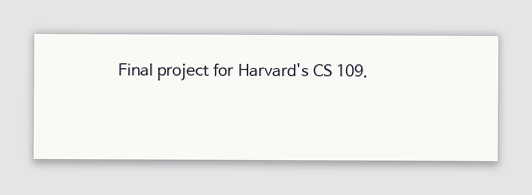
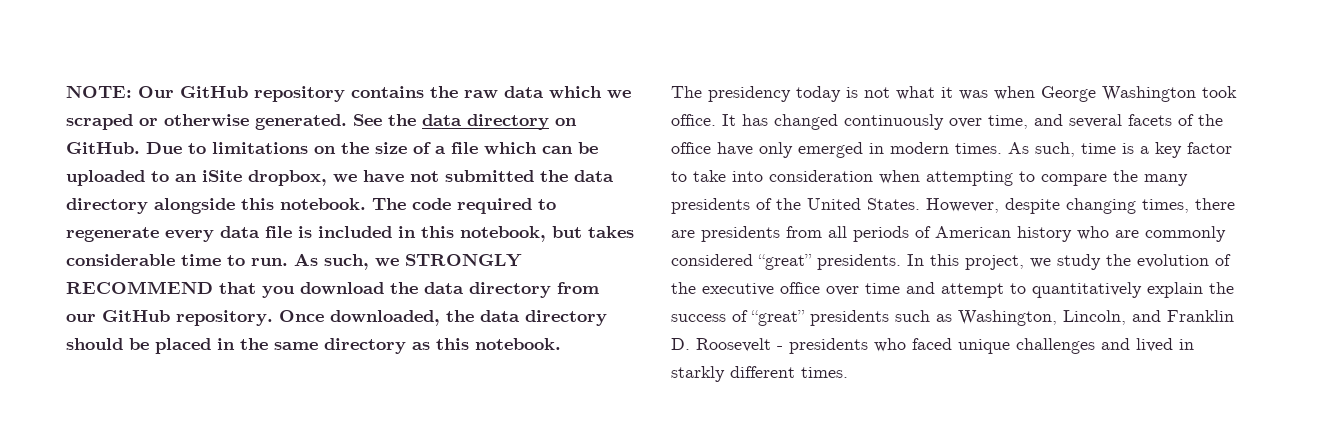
[118,62,369,81] Final project for Harvard's CS 109. -> [66,85,631,102] [66,114,577,130] [66,142,598,154] [66,170,614,186] [66,198,556,214] [66,226,634,242] [66,253,522,270] [66,281,599,298] [66,310,607,326] [66,338,561,354] [671,86,1237,102] [671,114,1223,130] [671,142,1232,158] [671,170,1188,186] [671,198,1235,214] [671,226,1226,242] [671,254,1231,270] [671,282,1234,298] [671,310,1234,326] [671,338,1194,354] [671,366,848,382] NOTE: Our GitHub repository contains the raw data which we scraped or otherwise generated. See the data directory on GitHub. Due to limitations on the size of a file which can be uploaded to an iSite dropbox, we have not submitted the data directory alongside this notebook. The code required to regenerate every data file is included in this notebook, but takes considerable time to run. As such, we STRONGLY RECOMMEND that you download the data directory from our GitHub repository. Once downloaded, the data directory should be placed in the same directory as this notebook. // The presidency today is not what it was when George Washington took office. It has changed continuously over time, and several facets of the office have only emerged in modern times. As such, time is a key factor to take into consideration when attempting to compare the many presidents of the United States. However, despite changing times, there are presidents from all periods of American history who are commonly considered “great” presidents. In this project, we study the evolution of the executive office over time and attempt to quantitatively explain the success of “great” presidents such as Washington, Lincoln, and Franklin D. Roosevelt - presidents who faced unique challenges and lived in starkly different times.

